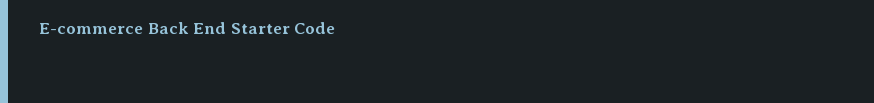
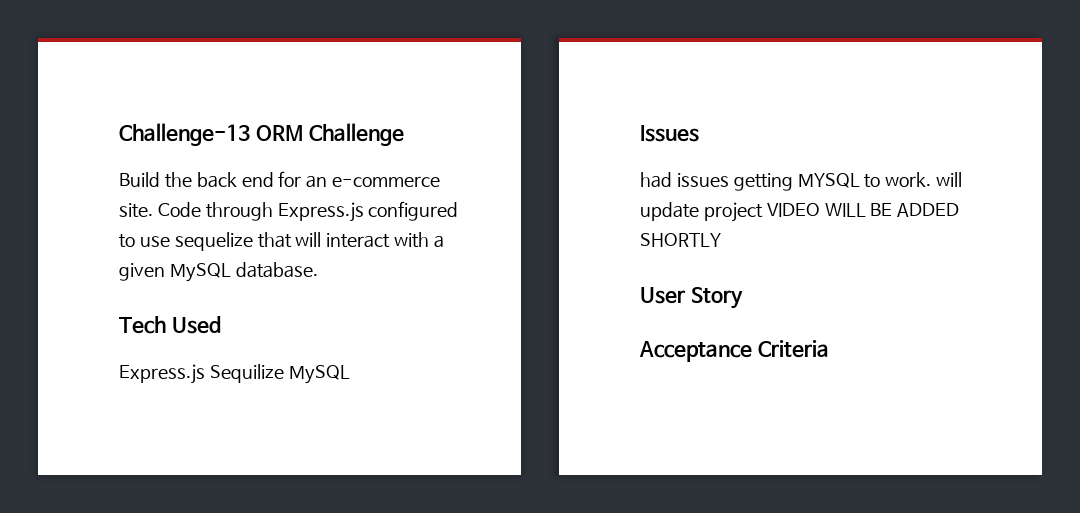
[39,22,336,34] E-commerce Back End Starter Code -> [119,123,405,146] [119,171,441,188] [119,201,459,222] [119,232,445,251] [119,262,318,282] [119,316,221,334] [119,364,350,384] [640,125,699,142] [640,172,963,191] [640,202,960,222] [640,233,721,247] [640,287,743,309] [639,340,829,362] Challenge-13 ORM Challenge // Build the back end for an e-commerce site. Code through Express.js configured to use sequelize that will interact with a given MySQL database. // Tech Used // Express.js Sequilize MySQL // Issues // had issues getting MYSQL to work. will update project VIDEO WILL BE ADDED SHORTLY // User Story // Acceptance Criteria

